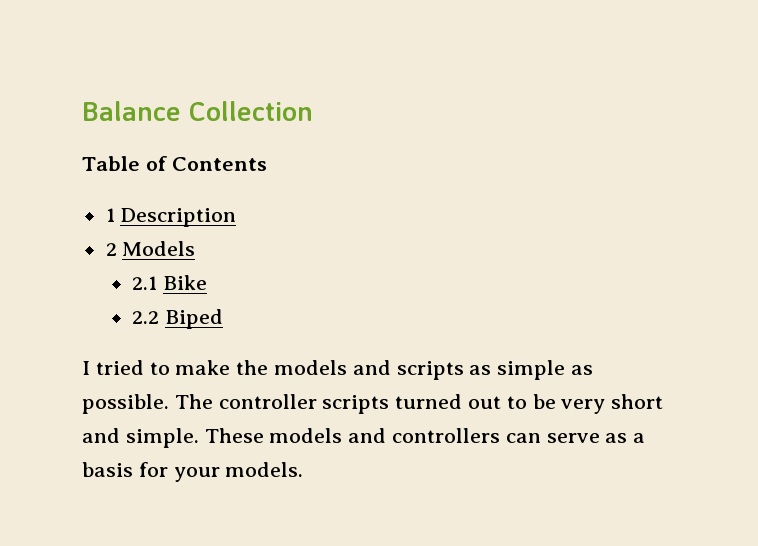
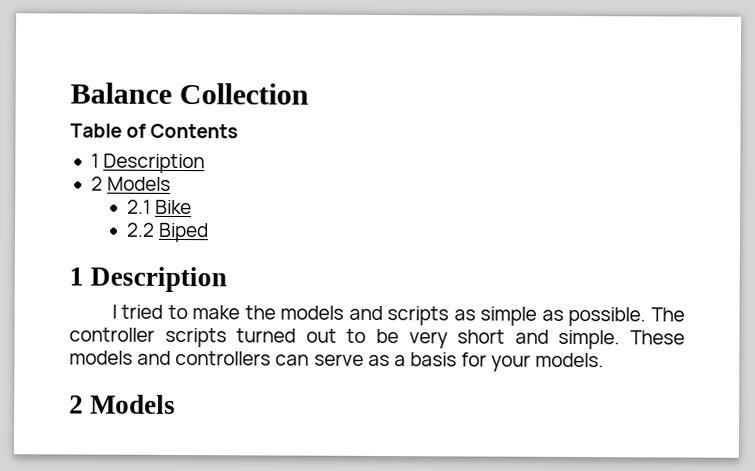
(223, 319) none -> [69,266,228,293] // 1 Description
(304, 469) none -> [69,394,177,414] // 2 Models

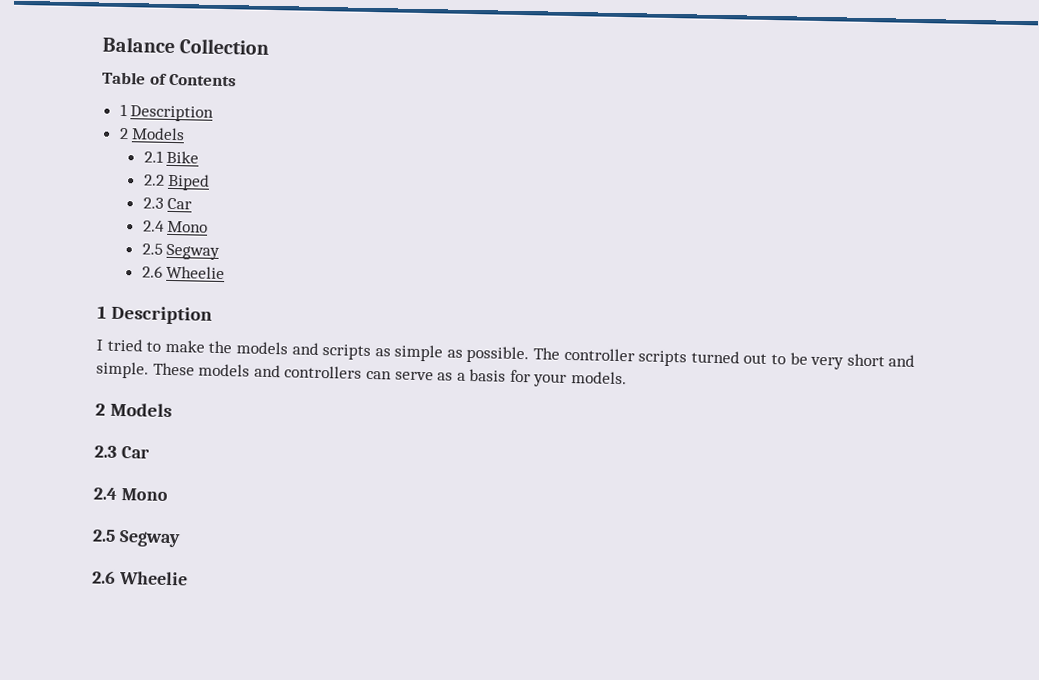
(210, 232) none -> [142,197,193,210] [142,220,209,233] [141,243,221,260] [141,265,226,280] // 2.3 Car // 2.4 Mono // 2.5 Segway // 2.6 Wheelie
(177, 404) none -> [94,445,150,459] [93,487,168,501] [92,529,181,548] [92,570,188,586] // 2.3 Car // 2.4 Mono // 2.5 Segway // 2.6 Wheelie

